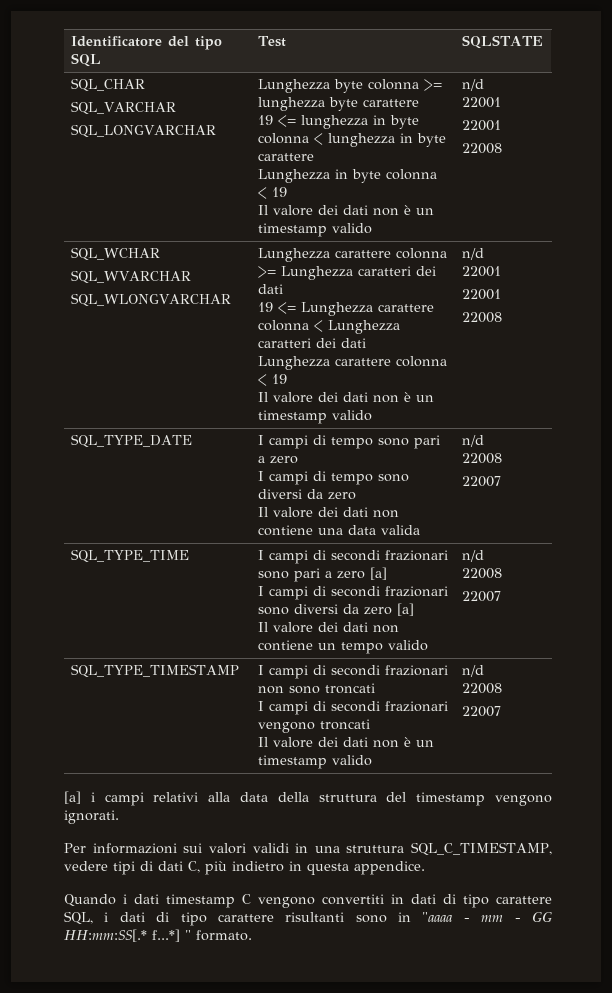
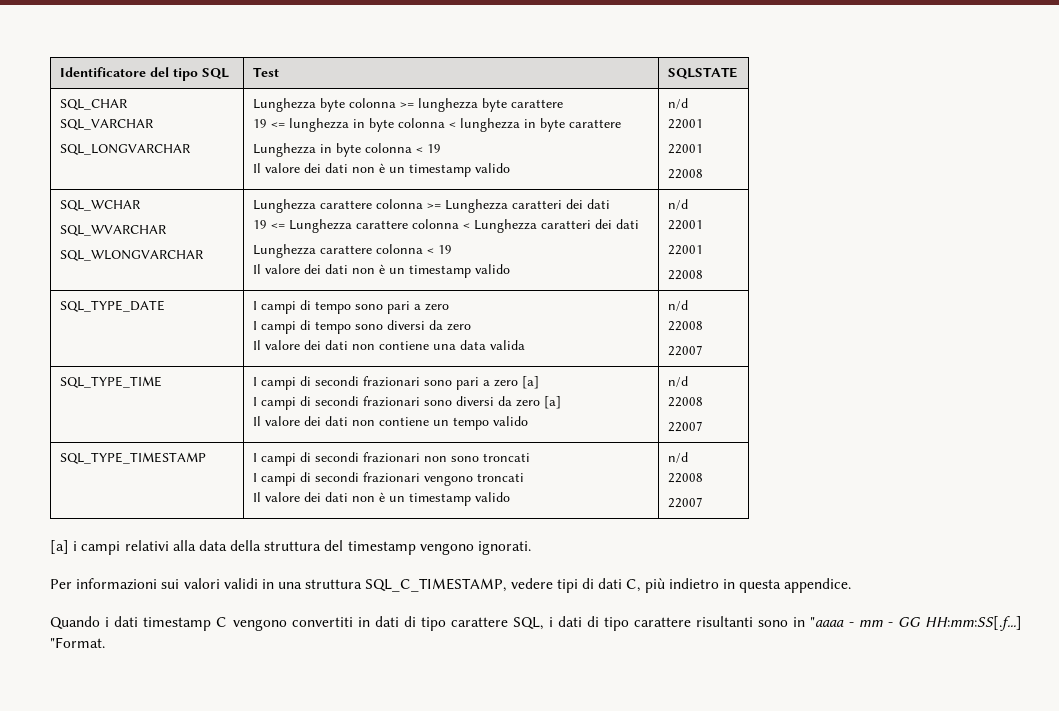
[64,929,252,942] HH:mm:SS[.* f...*] " formato. -> [925,616,1023,631] [50,637,105,648] HH:mm:SS[.f...] "Format.

